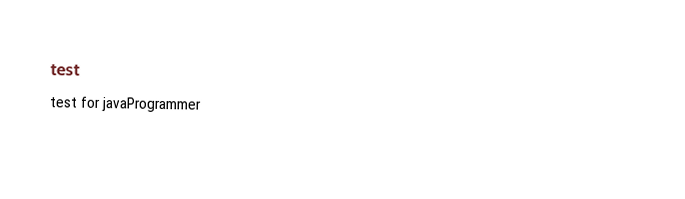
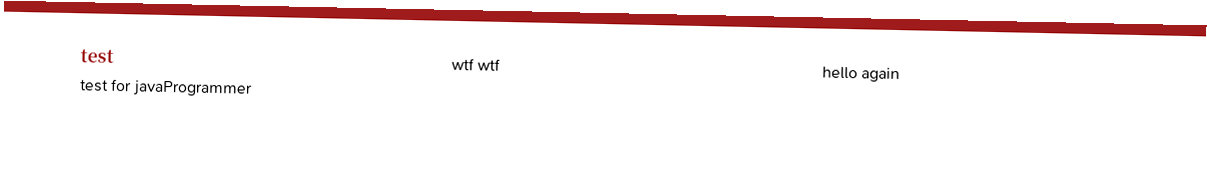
(202, 105) none -> [451,57,502,71] [822,66,901,83] // wtf wtf // hello again

